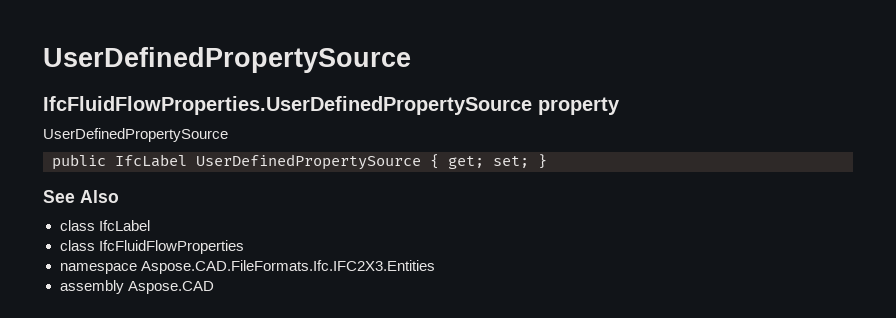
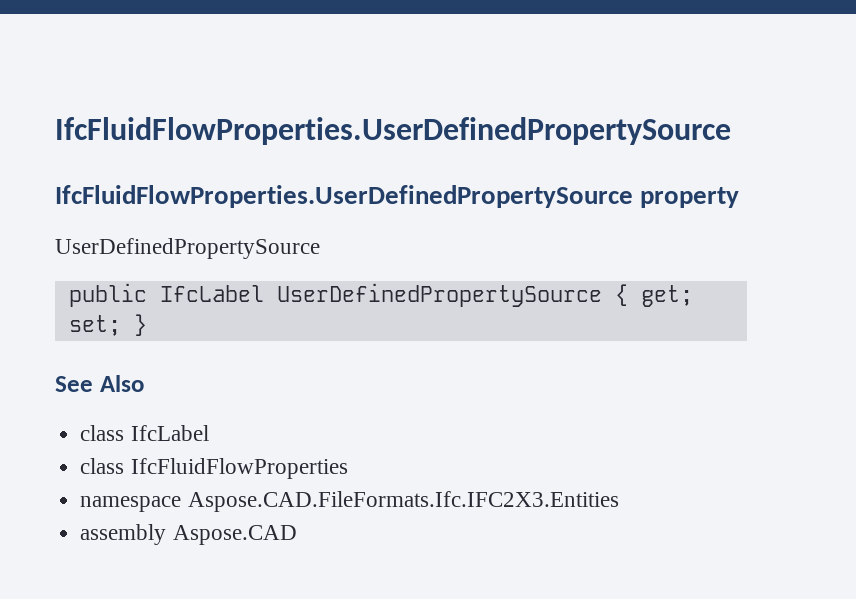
[43,47,411,73] UserDefinedPropertySource -> [55,117,731,145] IfcFluidFlowProperties.UserDefinedPropertySource

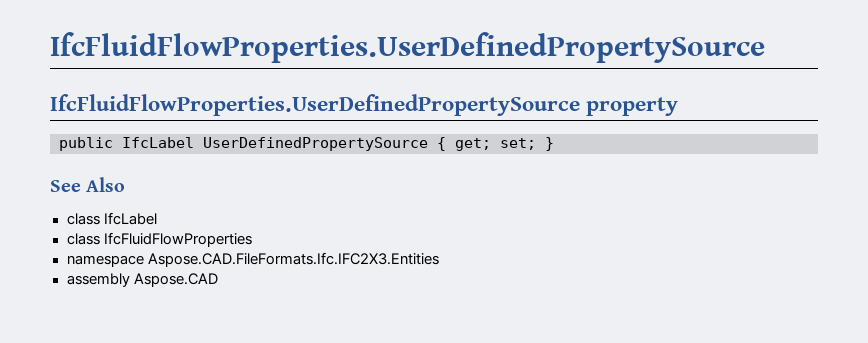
[55,238,320,259] // UserDefinedPropertySource -> (679, 106) none

